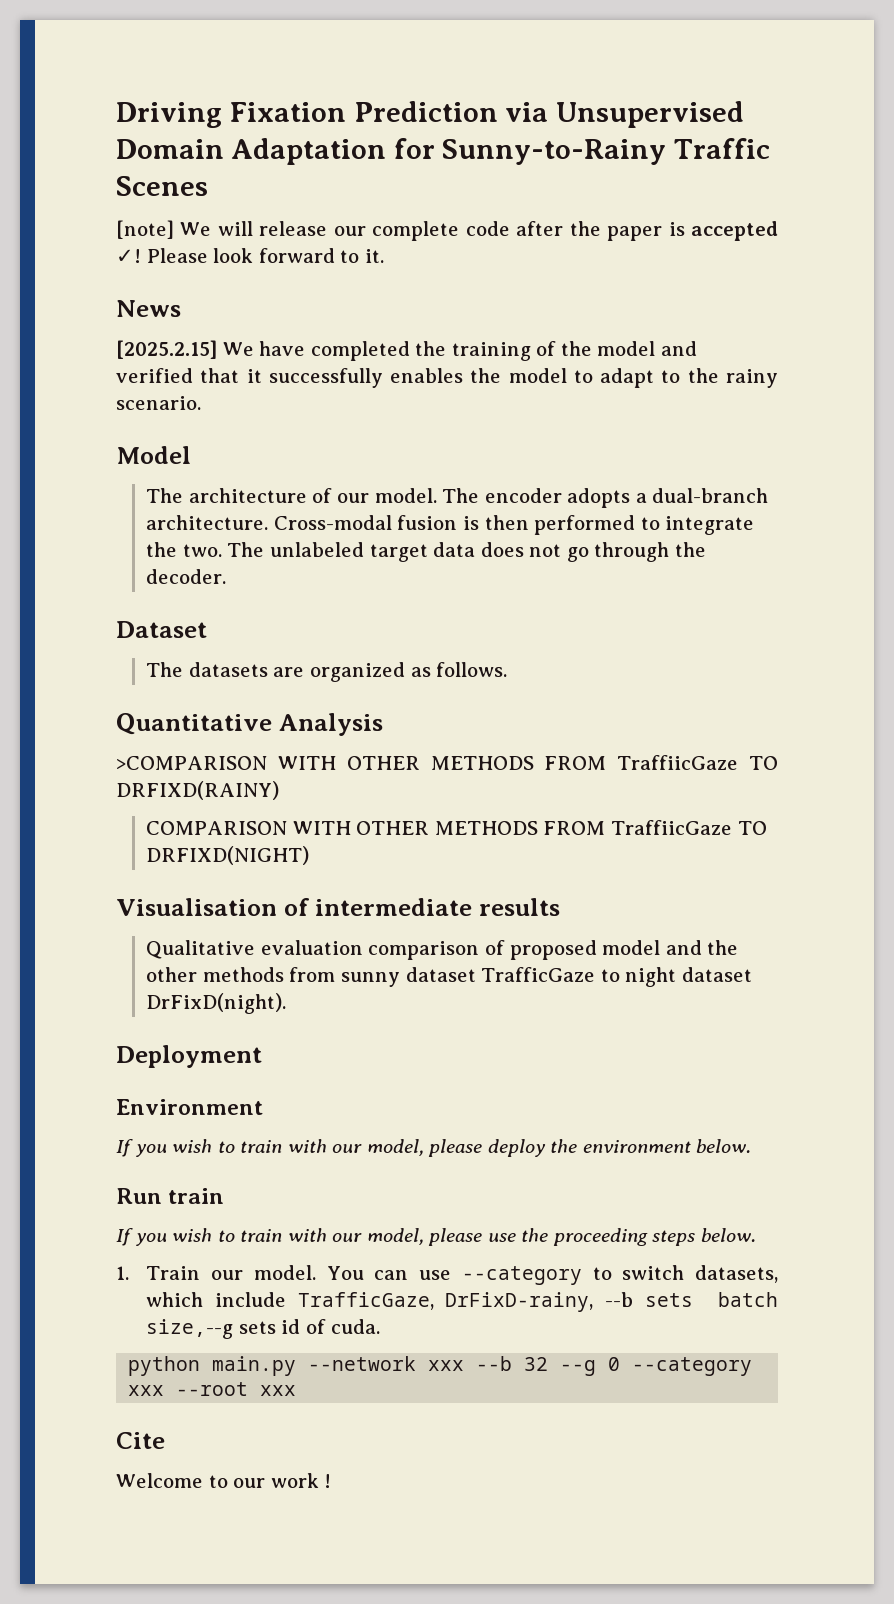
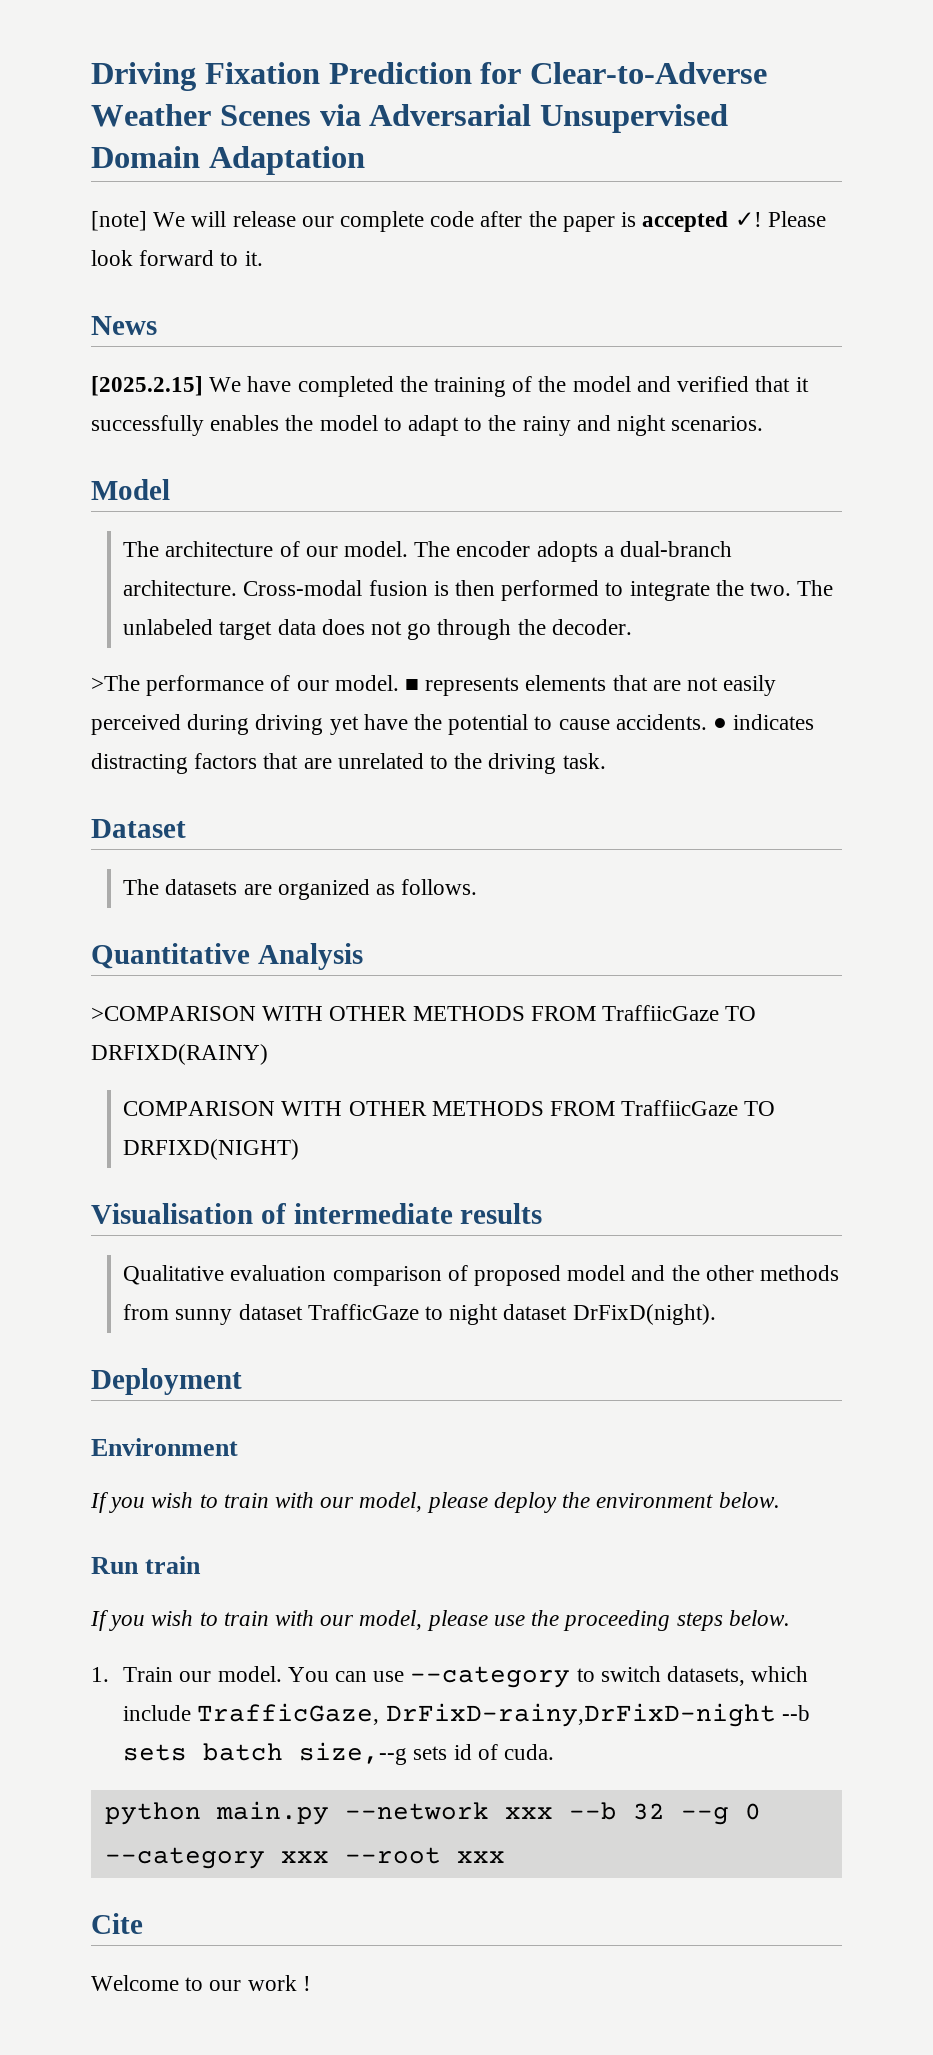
[505,102,549,122] via -> [480,62,768,84] [91,104,532,127] for Clear-to-Adverse Weather Scenes via Adversarial
[393,138,771,165] [116,176,208,196] for Sunny-to-Rainy Traffic Scenes -> (365, 160) none
[116,396,201,410] scenario. -> [576,415,764,436] and night scenarios.
(227, 576) none -> [91,675,777,696] [91,714,815,735] [91,753,606,774] // >The performance of our model. ■ represents elements that are not easily perceived during driving yet have the potential to cause accidents. ● indicates distracting factors that are unrelated to the driving task.
[445,1292,594,1312] DrFixD-rainy, -> [385,1703,776,1727] DrFixD-rainy,DrFixD-night

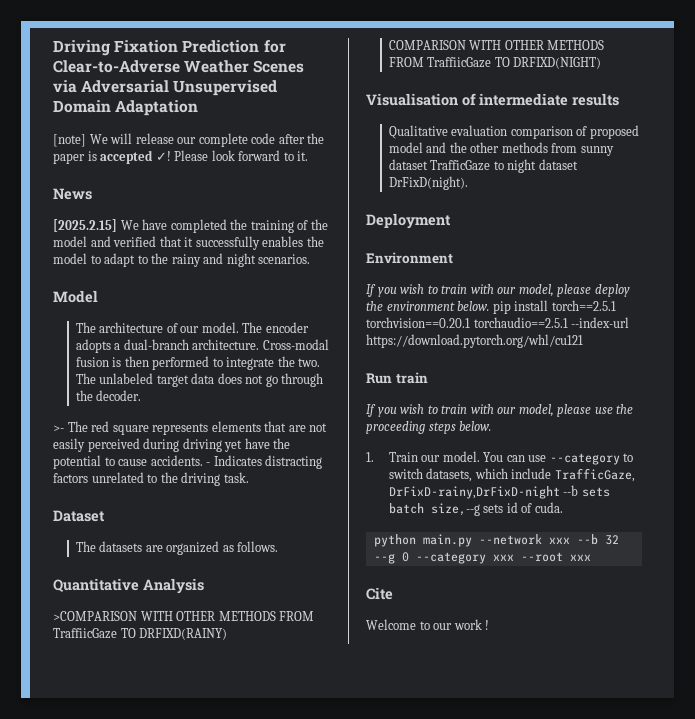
[91,675,420,696] >The performance of our model. ■ -> [53,421,149,435] >- The red square
[713,714,815,730] [91,753,332,774] ● indicates distracting factors that are -> [206,455,323,469] [53,473,88,483] - Indicates distracting factors
(780, 1500) none -> [492,300,616,314] [366,317,630,328] [366,334,583,348] pip install torch==2.5.1 torchvision==0.20.1 torchaudio==2.5.1 --index-url https://download.pytorch.org/whl/cu121

